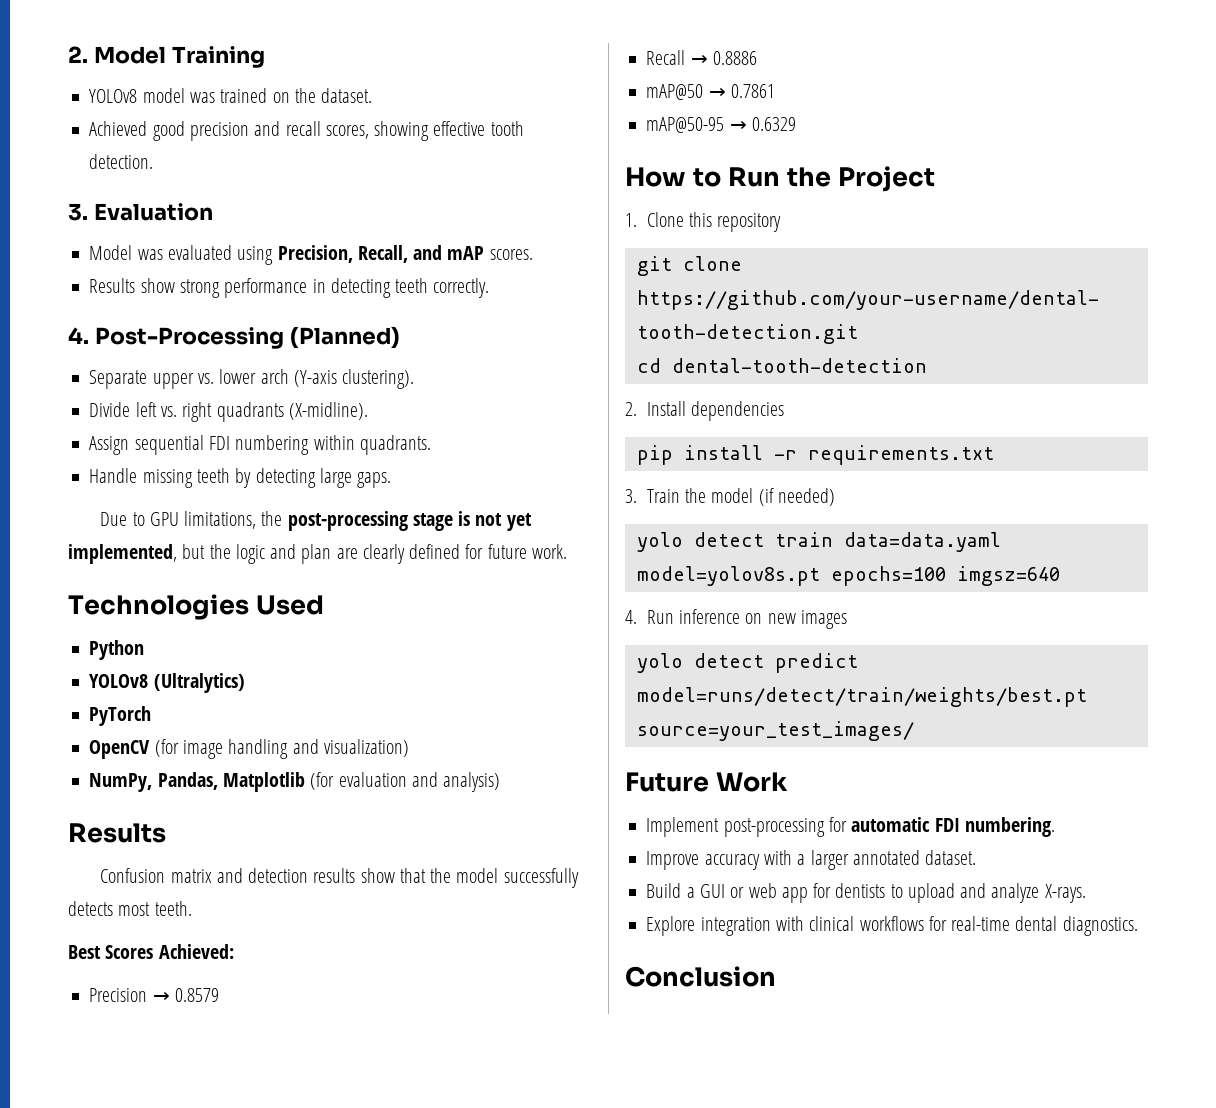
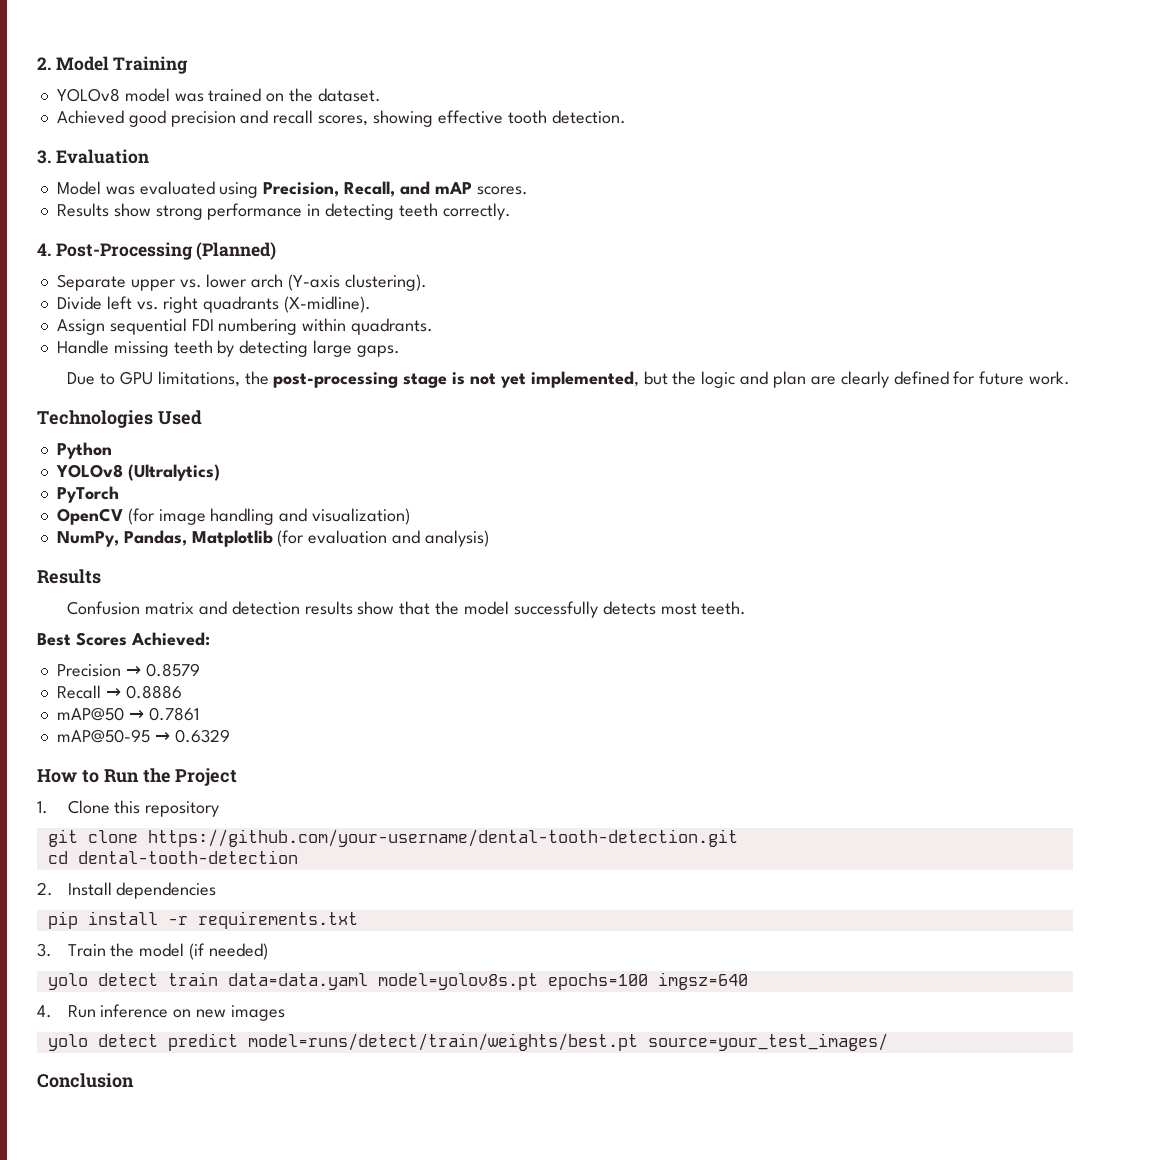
[625,772,788,792] [646,817,1055,837] [646,850,977,870] [646,883,1086,903] [646,916,1138,936] // Future Work // Implement post-processing for automatic FDI numbering. // Improve accuracy with a larger annotated dataset. // Build a GUI or web app for dentists to upload and analyze X-rays. // Explore integration with clinical workflows for real-time dental diagnostics. -> (888, 1042) none

